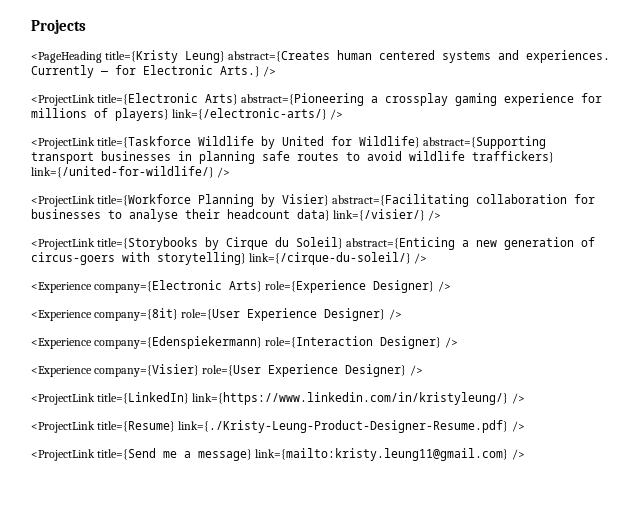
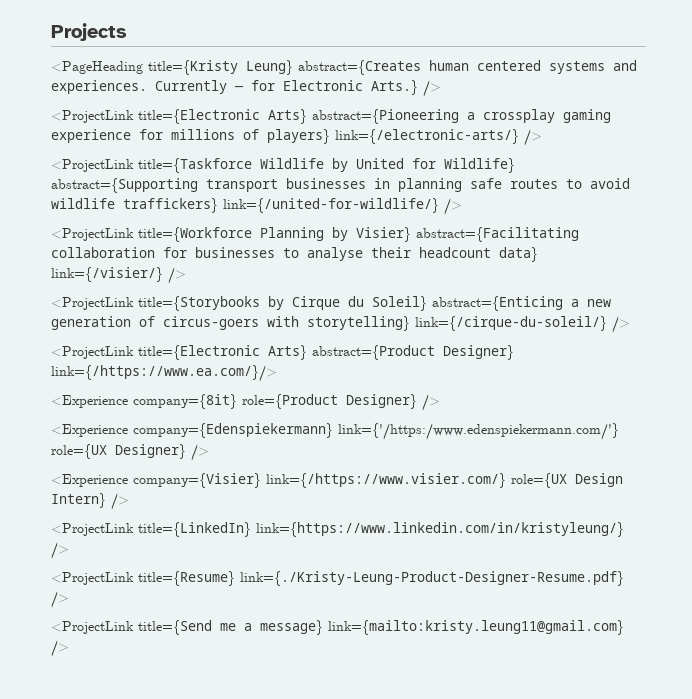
[31,280,451,293] <Experience company={Electronic Arts} role={Experience Designer} /> -> [51,345,514,360] [51,365,277,382] <ProjectLink title={Electronic Arts} abstract={Product Designer} link={/https://www.ea.com/}/>
[181,308,318,321] role={User Experience -> [242,394,338,409] role={Product
[265,336,374,348] role={Interaction -> [338,423,619,440] [51,444,107,459] link={'/https:/www.edenspiekermann.com/'} role={UX
[202,364,407,377] role={User Experience Designer} -> [266,473,623,488] [51,493,106,508] link={/https://www.visier.com/} role={UX Design Intern}

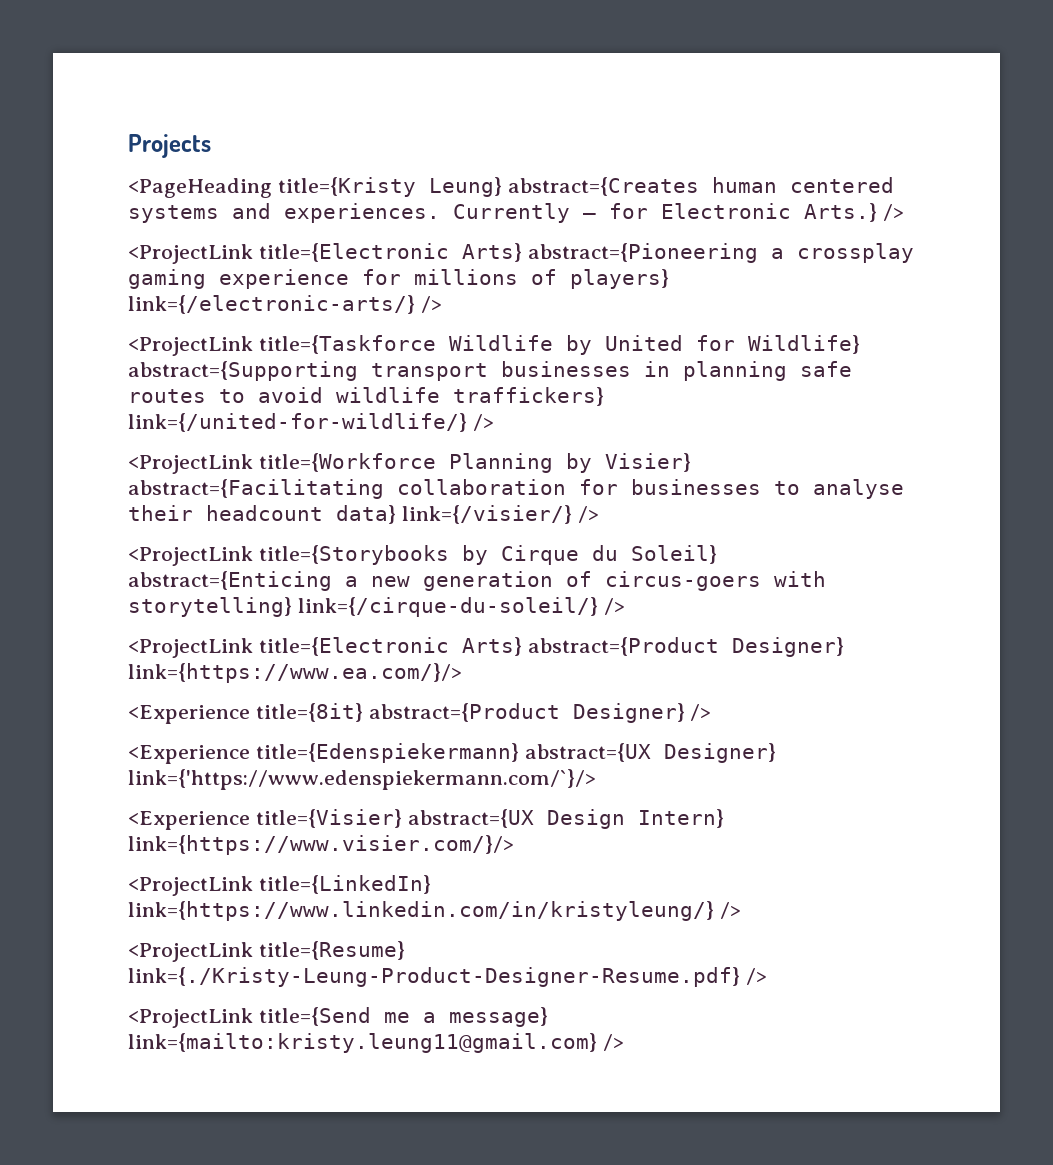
[51,365,277,382] [51,394,440,411] [51,423,619,440] [51,444,209,461] [51,473,567,488] link={/https://www.ea.com/}/> // <Experience company={8it} role={Product Designer} /> // <Experience company={Edenspiekermann} link={'/https:/www.edenspiekermann.com/'} role={UX Designer} /> // <Experience company={Visier} link={/https://www.visier.com/} role={UX -> [128,663,462,683] [128,703,712,724] [128,743,776,764] [128,769,596,790] [128,809,534,830] link={https://www.ea.com/}/> // <Experience title={8it} abstract={Product Designer} /> // <Experience title={Edenspiekermann} abstract={UX Designer} link={'https://www.edenspiekermann.com/`}/> // <Experience title={Visier} abstract={UX
[111,493,129,510] /> -> [128,835,514,855] link={https://www.visier.com/}/>

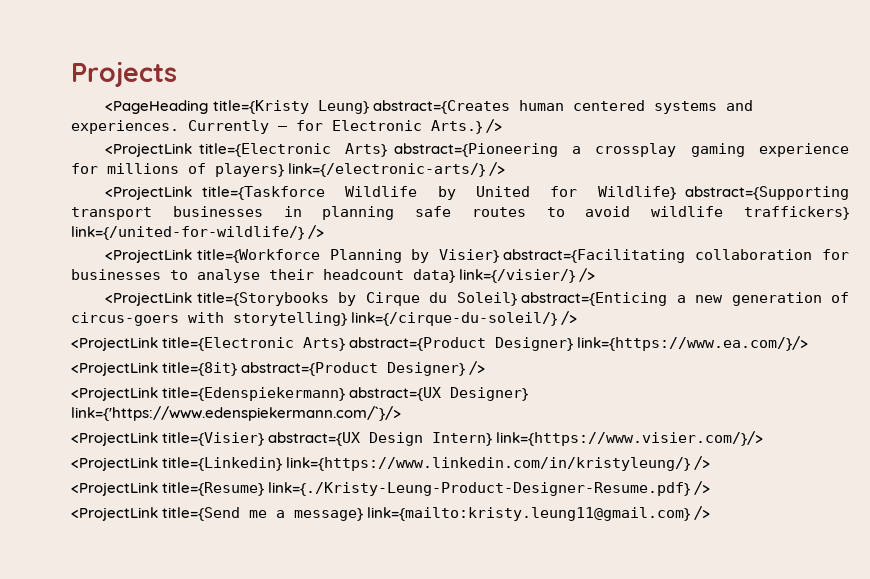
[128,705,250,724] <Experience -> [71,362,158,376] <ProjectLink
[128,745,250,764] <Experience -> [71,387,158,401] <ProjectLink
[128,811,250,830] <Experience -> [71,432,158,446] <ProjectLink
[258,875,431,894] title={LinkedIn} -> [162,457,283,471] title={Linkedin}

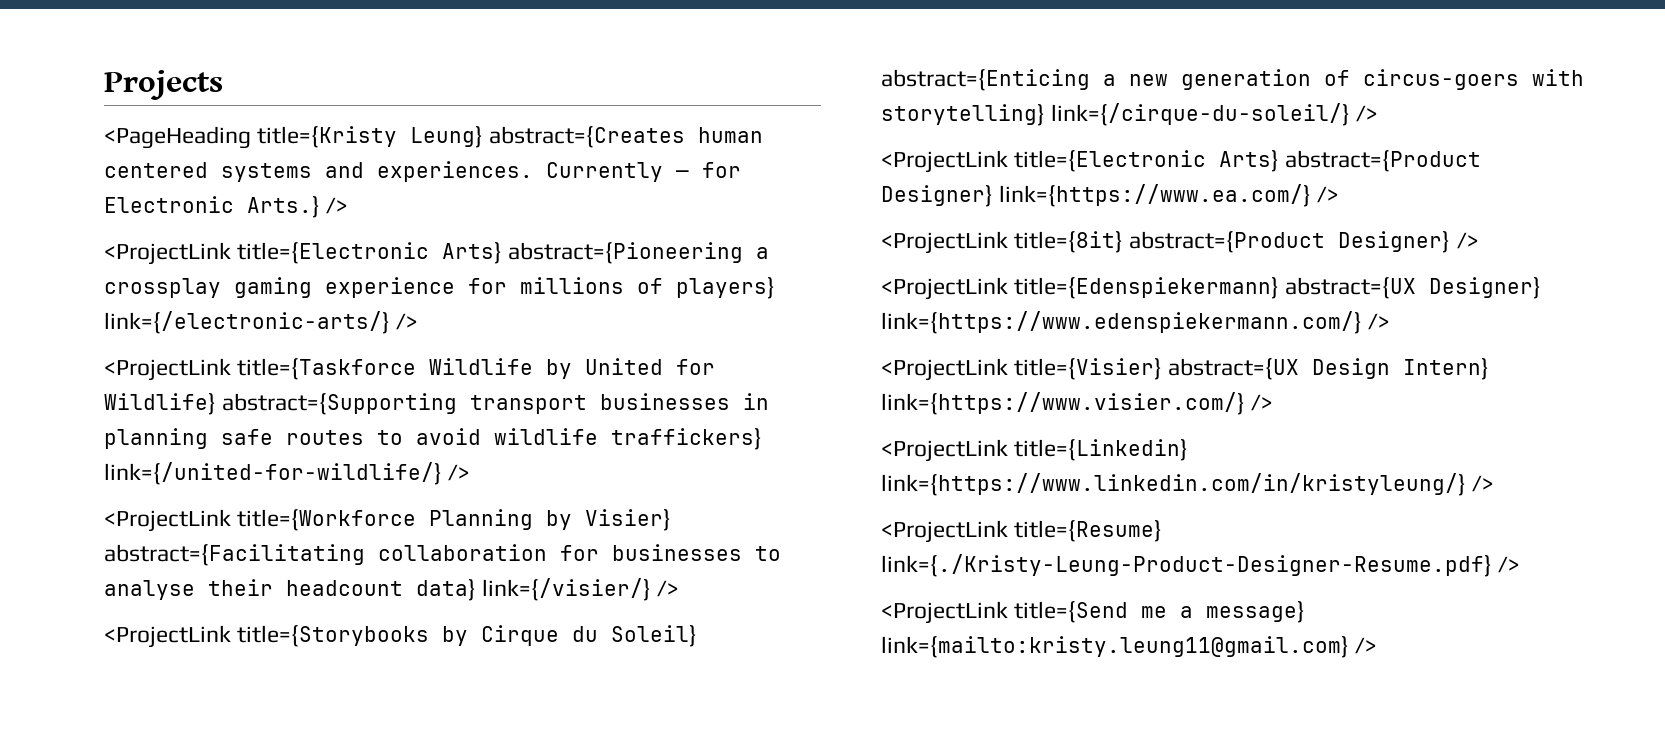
[577,336,809,351] link={https://www.ea.com/}/> -> [999,184,1340,207] link={https://www.ea.com/} />
[71,406,401,421] link={'https://www.edenspiekermann.com/`}/> -> [881,311,1391,334] link={https://www.edenspiekermann.com/} />
[496,431,764,446] link={https://www.visier.com/}/> -> [881,392,1274,415] link={https://www.visier.com/} />

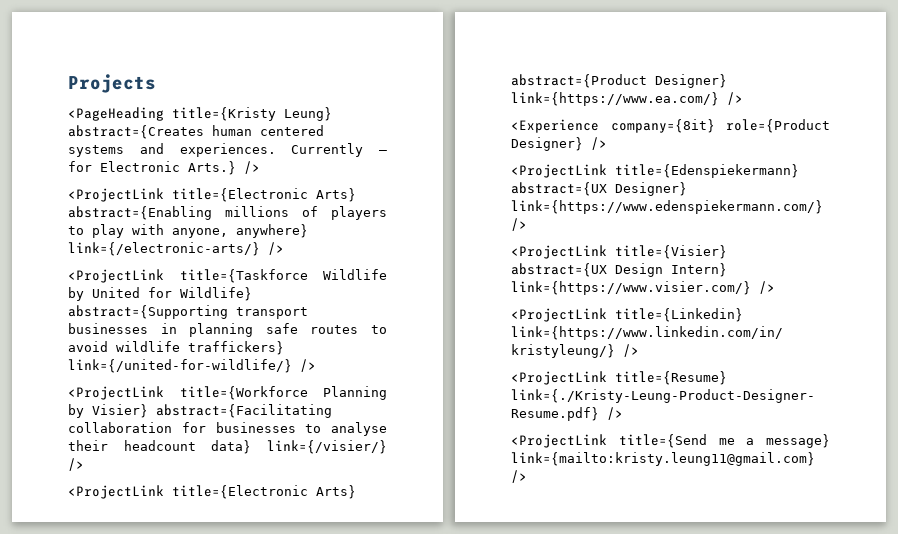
[508,242,770,264] [104,277,775,299] abstract={Pioneering a crossplay gaming experience for millions of players} -> [68,206,387,220] [68,224,308,238] abstract={Enabling millions of players to play with anyone, anywhere}
[104,625,698,648] [881,69,1584,91] [881,103,1379,126] // <ProjectLink title={Storybooks by Cirque du Soleil} abstract={Enticing a new generation of circus-goers with storytelling} link={/cirque-du-soleil/} /> -> (84, 464) none
[881,231,1326,254] <ProjectLink title={8it} abstract={Product -> [511,119,830,133] <Experience company={8it} role={Product

